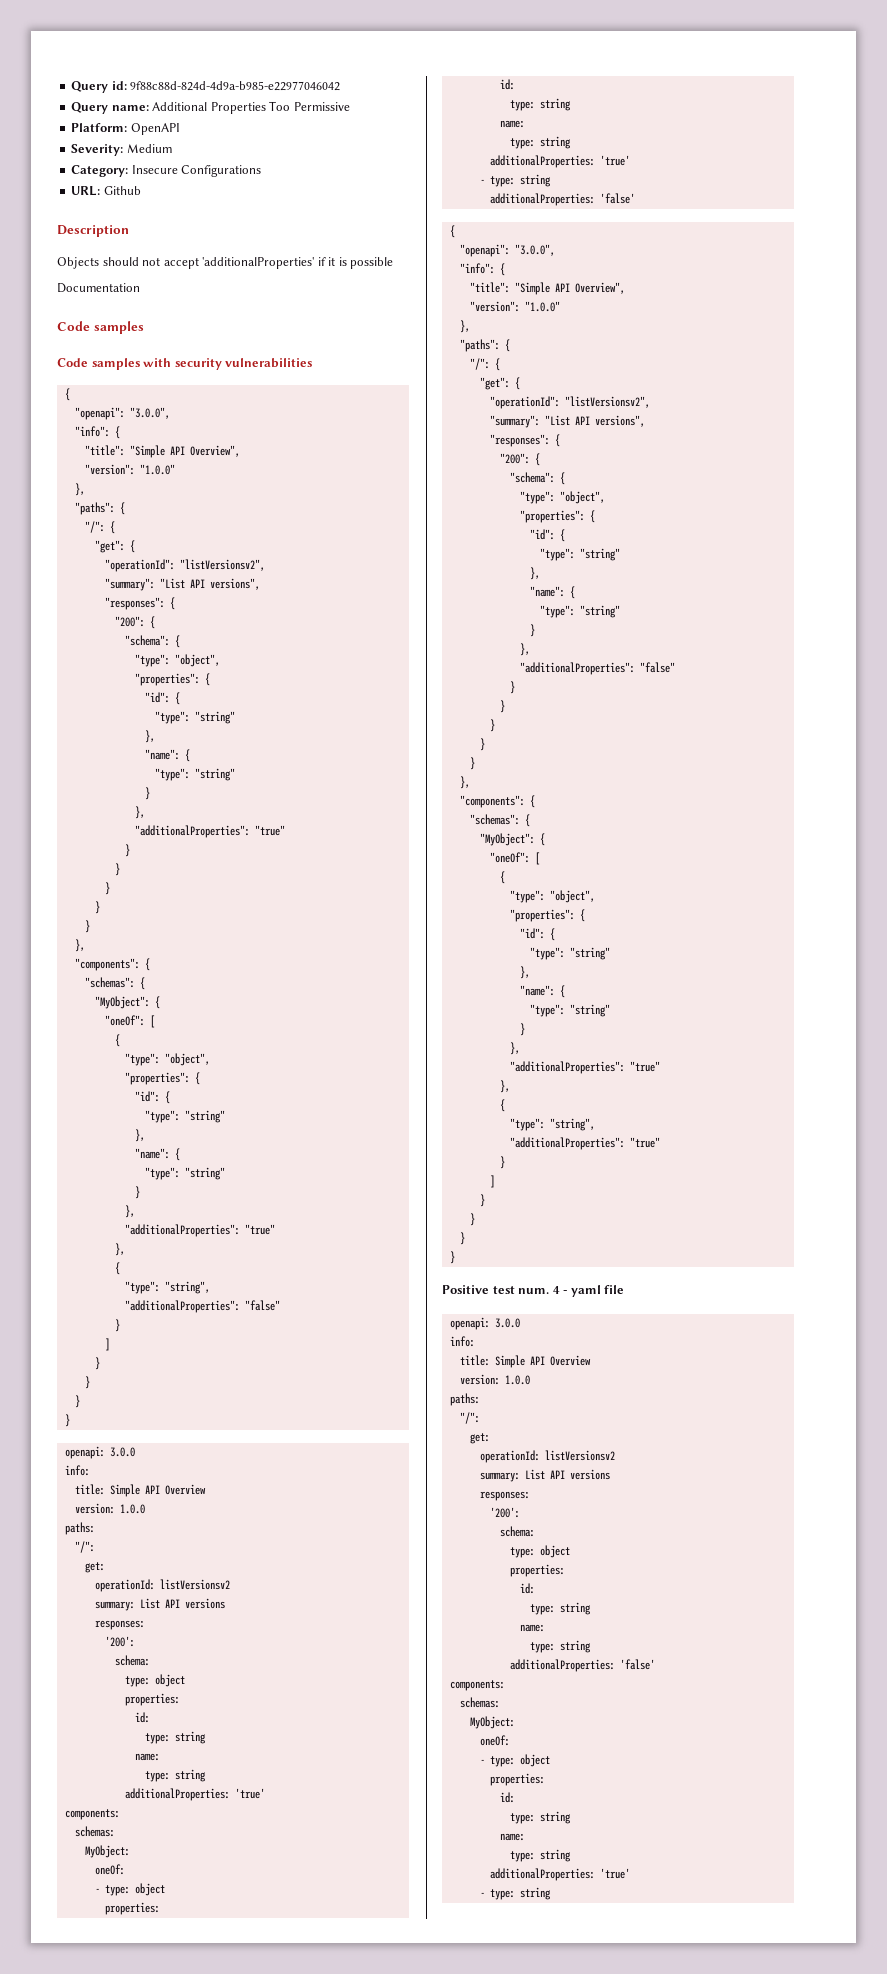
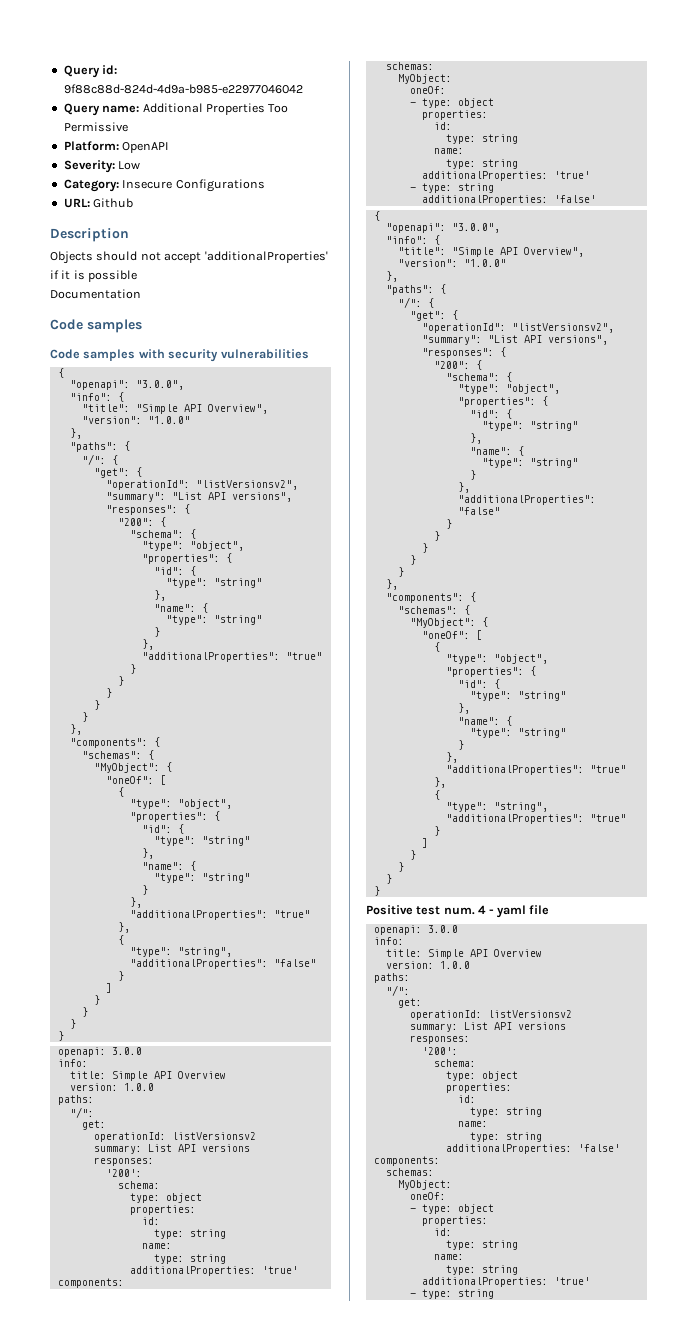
[126,144,172,153] Medium -> [118,161,141,170] Low

